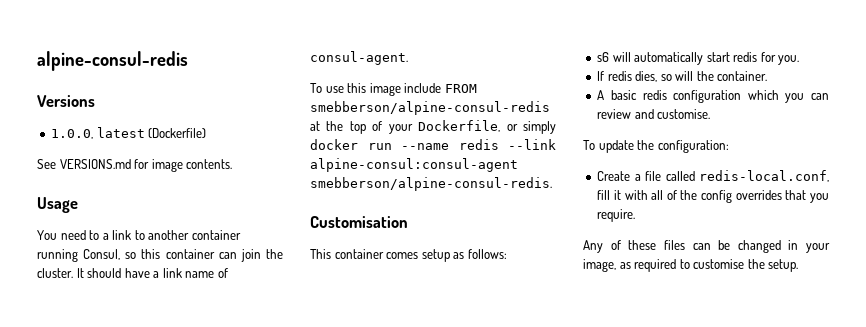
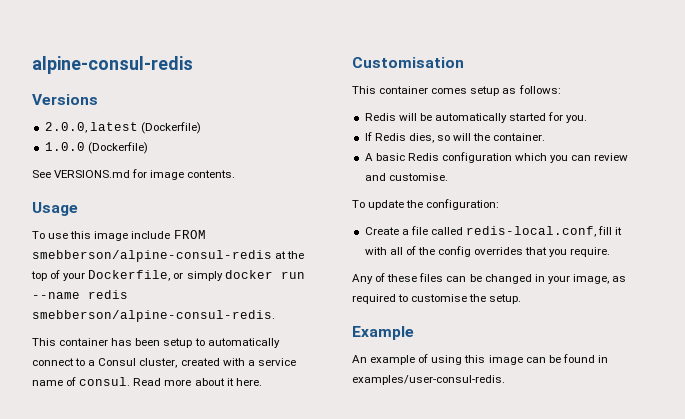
[51,129,94,139] 1.0.0, -> [44,122,87,133] 2.0.0,
(207, 133) none -> [44,142,148,154] // 1.0.0 (Dockerfile)
[37,230,241,240] [37,249,283,262] [37,268,228,278] [310,51,408,65] // You need to a link to another container running Consul, so this container can join the cluster. It should have a link name of consul-agent. -> (78, 209) none
[508,139,556,150] [310,158,518,172] --link alpine-consul:consul-agent -> (128, 294) none
(552, 184) none -> [32,338,280,348] [32,358,296,368] [32,377,262,386] // This container has been setup to automatically connect to a Consul cluster, created with a service name of consul. Read more about it here.
[597,52,758,65] s6 will automatically start redis -> [364,113,547,123] Redis will be automatically started
[607,71,632,81] redis -> [374,133,406,141] Redis
[642,90,667,100] redis -> [407,153,439,161] Redis
(799, 265) none -> [352,326,414,340] [352,354,608,365] [352,375,505,385] // Example // An example of using this image can be found in examples/user-consul-redis.

